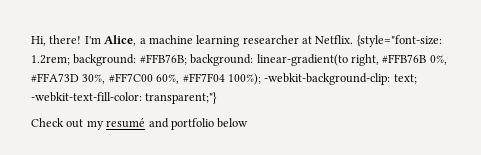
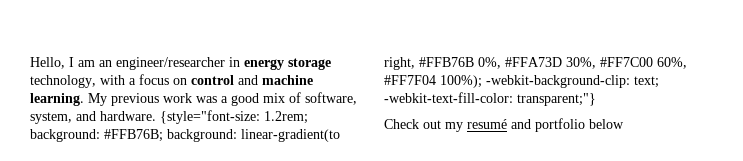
[31,35,354,47] Hi, there! I'm Alice, a machine learning researcher at Netflix. -> [30,57,331,70] [30,74,313,88] [30,92,357,106] [30,111,156,124] Hello, I am an engineer/researcher in energy storage technology, with a focus on control and machine learning. My previous work was a good mix of software, system, and hardware.

